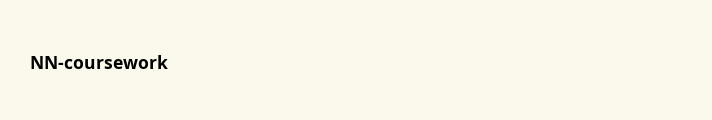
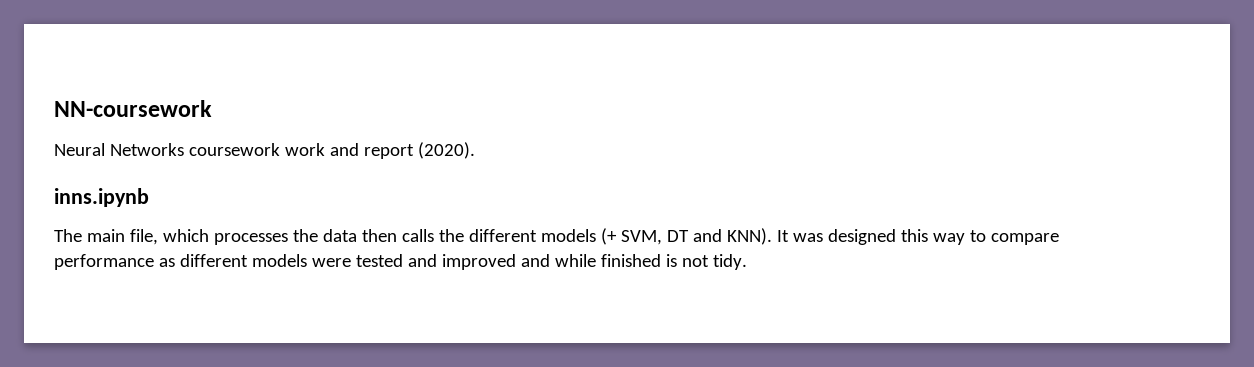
(168, 62) none -> [54,142,475,159] [54,188,149,207] [54,228,1059,245] [54,254,747,270] // Neural Networks coursework work and report (2020). // inns.ipynb // The main file, which processes the data then calls the different models (+ SVM, DT and KNN). It was designed this way to compare performance as different models were tested and improved and while finished is not tidy.

